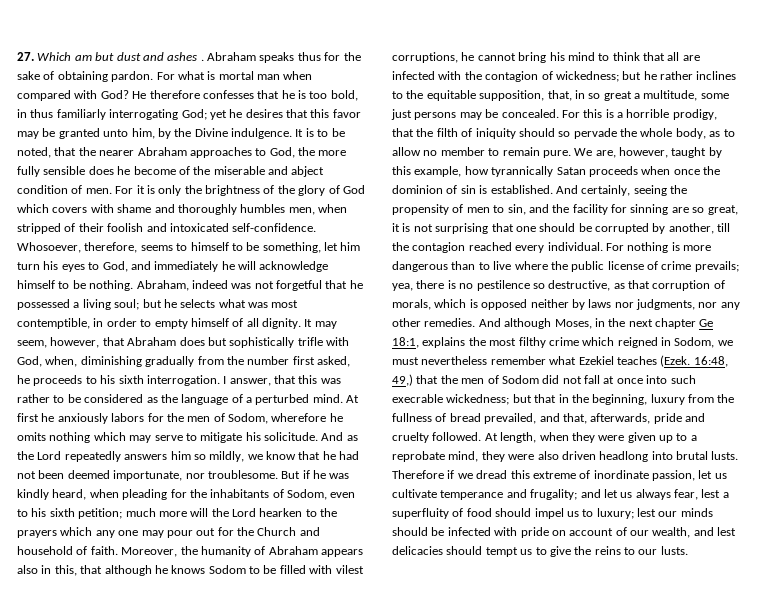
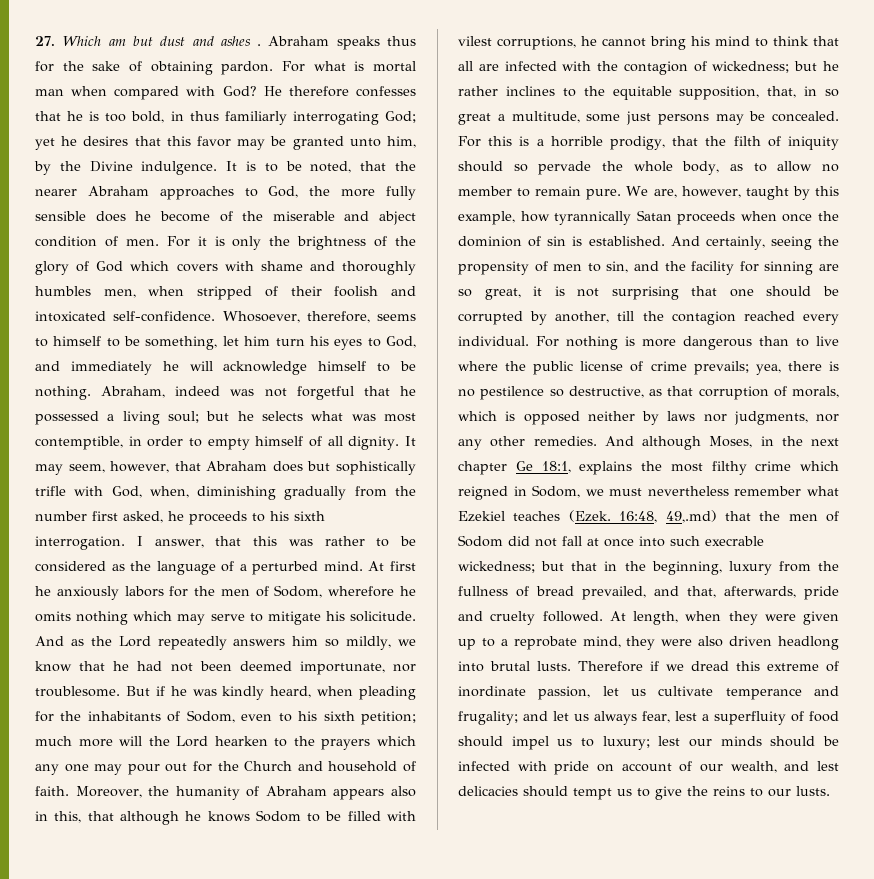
[392,374,413,386] 49,) -> [665,510,717,523] 49,.md)

